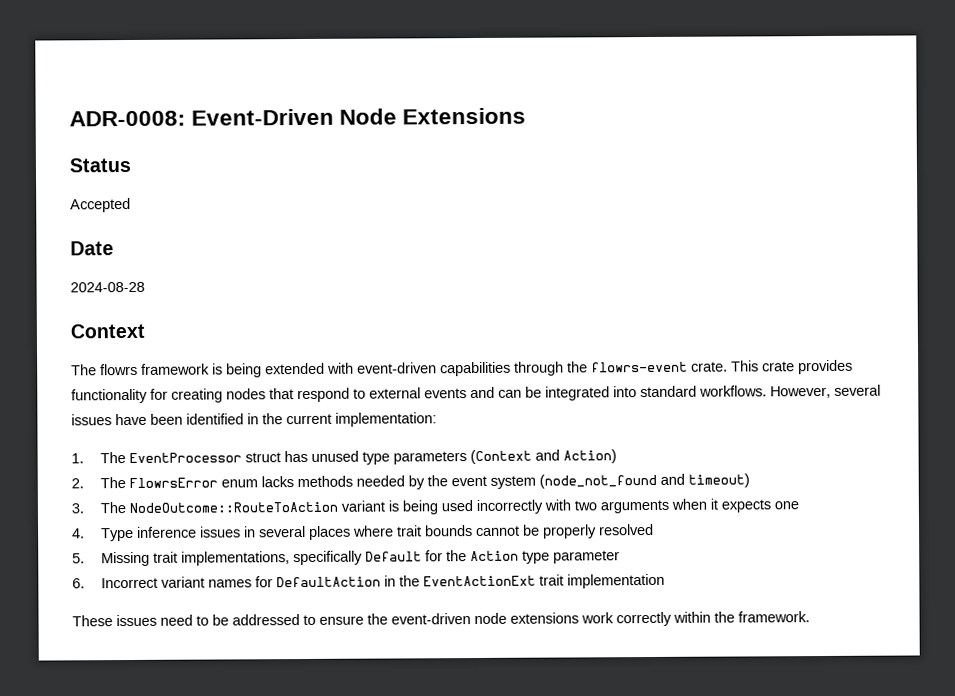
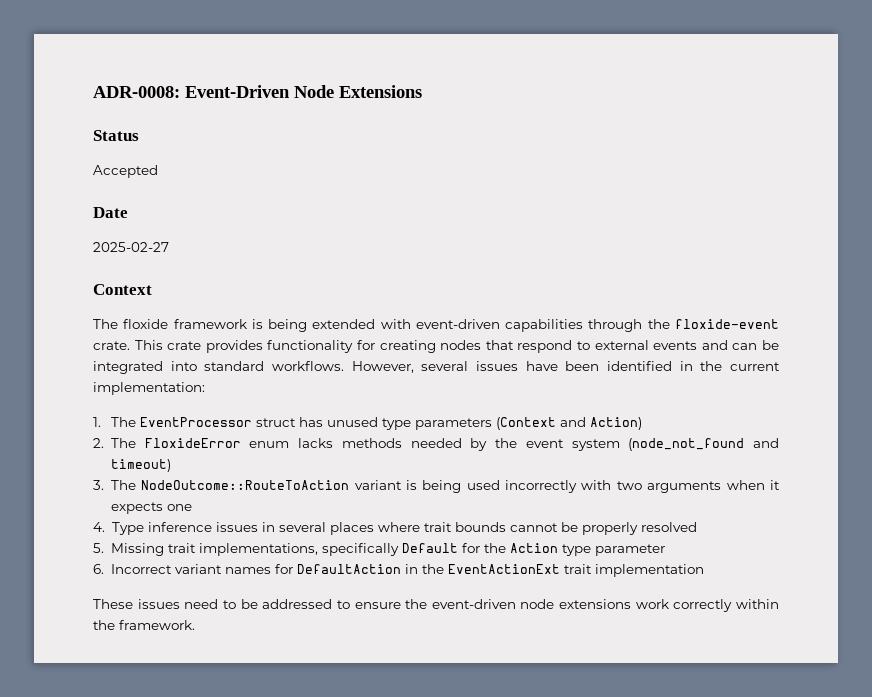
[70,281,145,293] 2024-08-28 -> [93,242,169,252] 2025-02-27
[100,363,138,376] flowrs -> [123,319,169,329] floxide
[591,361,688,373] flowrs-event -> [674,319,779,329] floxide-event
[128,477,218,489] FlowrsError -> [144,438,241,448] FloxideError

